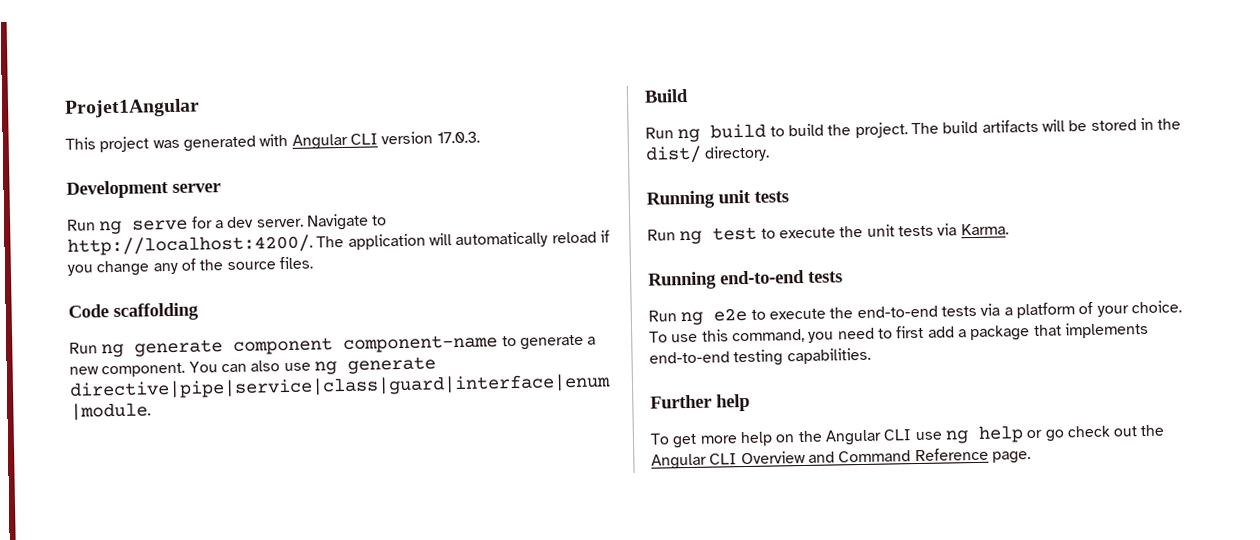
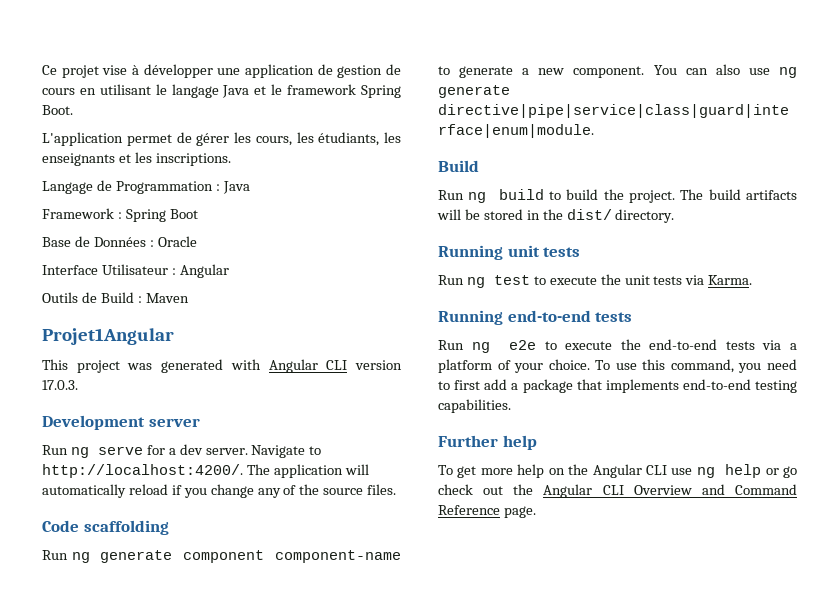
(64, 108) none -> [42,64,402,78] [42,84,401,98] [42,105,73,115] [42,132,401,146] [42,152,231,166] [42,180,250,194] [42,208,198,222] [42,236,197,247] [42,264,229,278] [42,292,189,303] Ce projet vise à développer une application de gestion de cours en utilisant le langage Java et le framework Spring Boot. // L'application permet de gérer les cours, les étudiants, les enseignants et les inscriptions. // Langage de Programmation : Java // Framework : Spring Boot // Base de Données : Oracle // Interface Utilisateur : Angular // Outils de Build : Maven //

